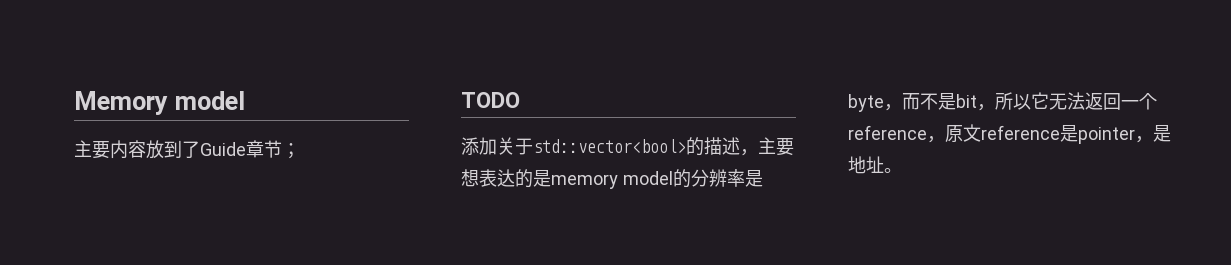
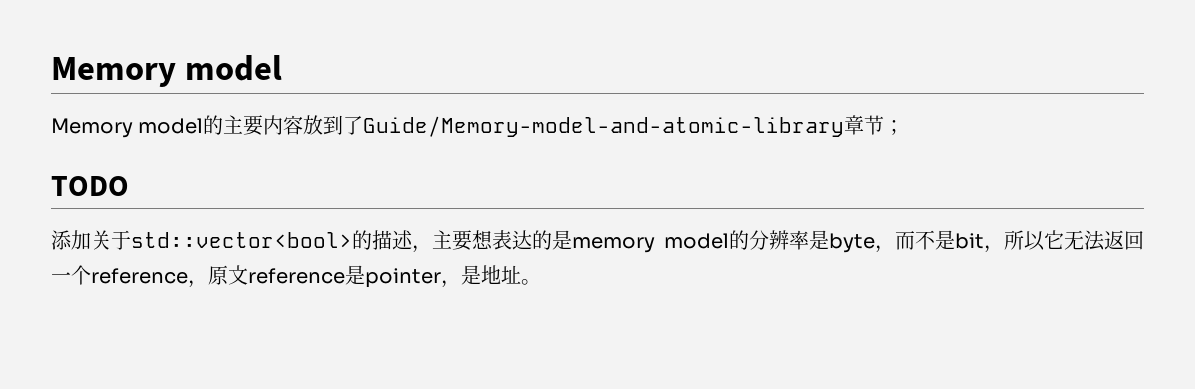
(245, 100) none -> [51,115,224,138] Memory model的
[200,142,246,156] Guide -> [363,116,845,137] Guide/Memory-model-and-atomic-library

